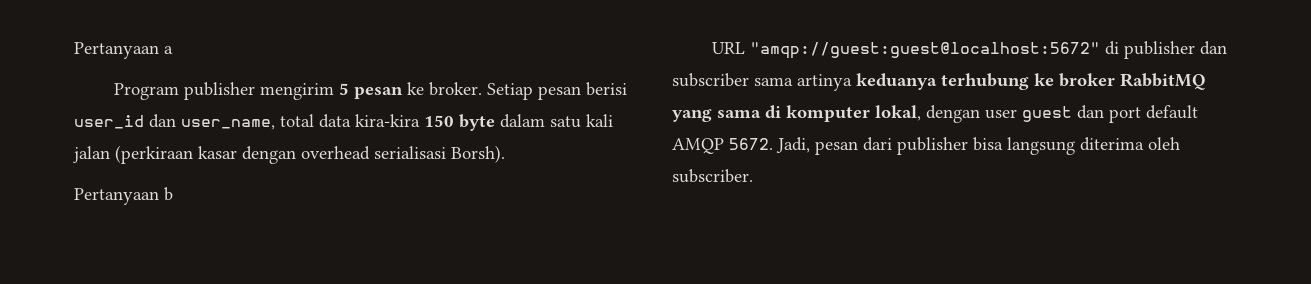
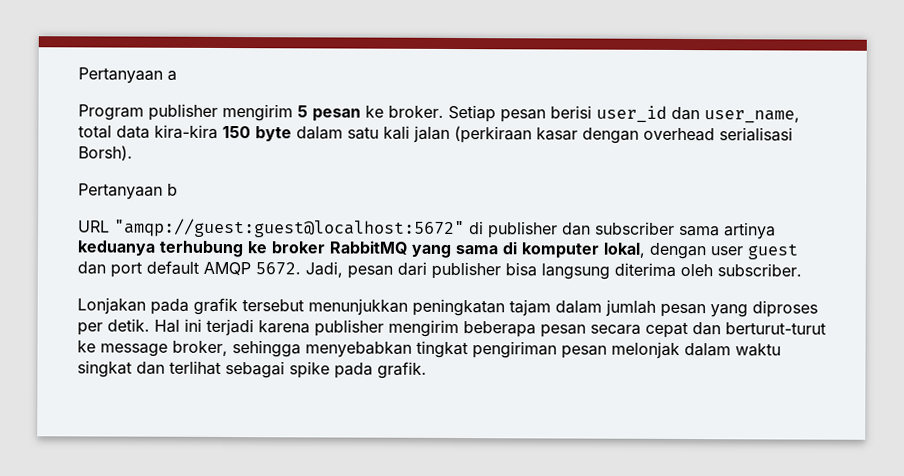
(753, 176) none -> [77,297,818,318] [77,318,826,339] [77,340,781,359] [77,360,427,379] // Lonjakan pada grafik tersebut menunjukkan peningkatan tajam dalam jumlah pesan yang diproses per detik. Hal ini terjadi karena publisher mengirim beberapa pesan secara cepat dan berturut-turut ke message broker, sehingga menyebabkan tingkat pengiriman pesan melonjak dalam waktu singkat dan terlihat sebagai spike pada grafik.

